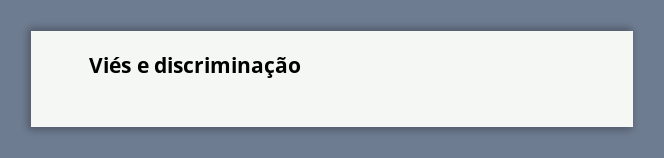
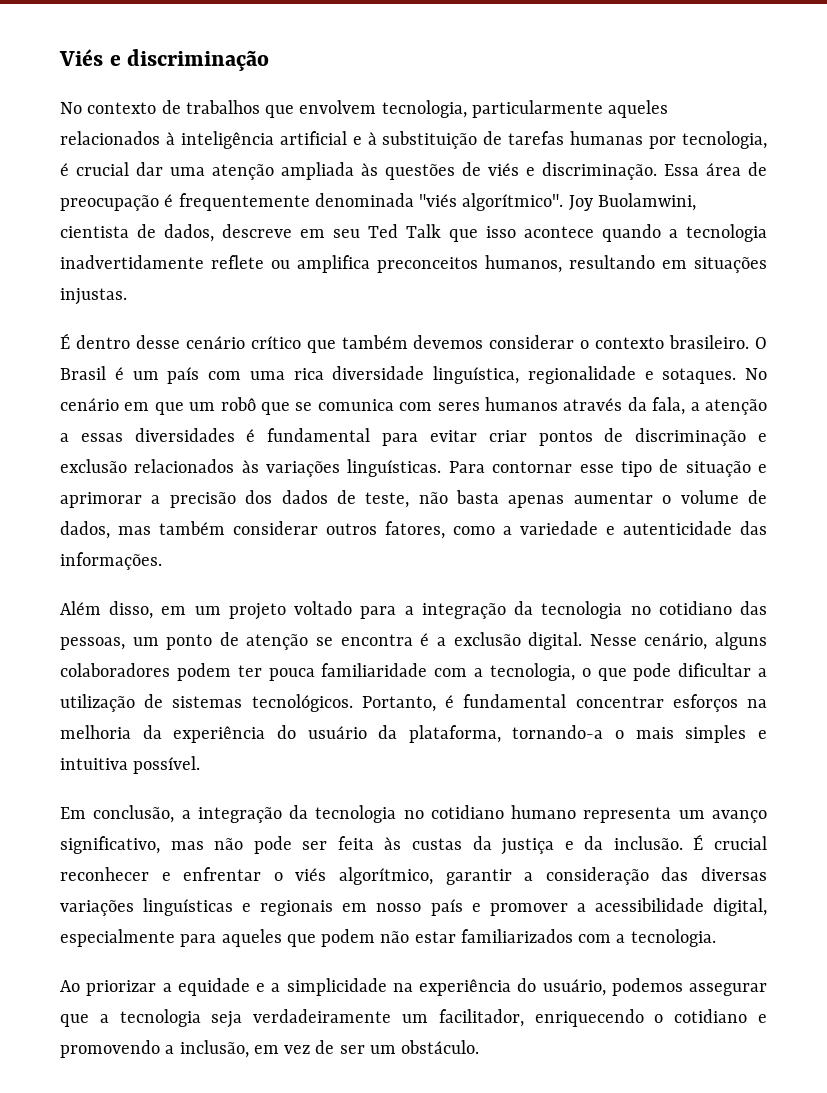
(302, 67) none -> [60,100,669,118] [60,131,768,149] [60,162,767,180] [60,193,696,211] [60,224,767,242] [60,255,767,273] [60,288,127,305] [60,333,767,353] [60,366,767,384] [60,397,767,415] [60,428,768,446] [60,459,768,477] [60,490,767,508] [60,521,767,539] [60,552,162,570] [60,601,767,620] [60,632,767,650] [60,663,768,681] [60,694,767,712] [60,725,767,743] [60,756,201,774] [60,805,767,823] [60,834,767,855] [60,867,768,885] [60,898,768,916] [60,929,716,947] [60,978,767,996] [60,1009,767,1028] [60,1040,480,1058] // No contexto de trabalhos que envolvem tecnologia, particularmente aqueles relacionados à inteligência artificial e à substituição de tarefas humanas por tecnologia, é crucial dar uma atenção ampliada às questões de viés e discriminação. Essa área de preocupação é frequentemente denominada "viés algorítmico". Joy Buolamwini, cientista de dados, descreve em seu Ted Talk que isso acontece quando a tecnologia inadvertidamente reflete ou amplifica preconceitos humanos, resultando em situações injustas. // É dentro desse cenário crítico que também devemos considerar o contexto brasileiro. O Brasil é um país com uma rica diversidade linguística, regionalidade e sotaques. No cenário em que um robô que se comunica com seres humanos através da fala, a atenção a essas diversidades é fundamental para evitar criar pontos de discriminação e exclusão relacionados às variações linguísticas. Para contornar esse tipo de situação e aprimorar a precisão dos dados de teste, não basta apenas aumentar o volume de dados, mas também considerar outros fatores, como a variedade e autenticidade das informações. // Além disso, em um projeto voltado para a integração da tecnologia no cotidiano das pessoas, um ponto de atenção se encontra é a exclusão digital. Nesse cenário, alguns colaboradores podem ter pouca familiaridade com a tecnologia, o que pode dificultar a utilização de sistemas tecnológicos. Portanto, é fundamental concentrar esforços na melhoria da experiência do usuário da plataforma, tornando-a o mais simples e intuitiva possível. // Em conclusão, a integração da tecnologia no cotidiano humano representa um avanço significativo, mas não pode ser feita às custas da justiça e da inclusão. É crucial reconhecer e enfrentar o viés algorítmico, garantir a consideração das diversas variações linguísticas e regionais em nosso país e promover a acessibilidade digital, especialmente para aqueles que podem não estar familiarizados com a tecnologia. // Ao priorizar a equidade e a simplicidade na experiência do usuário, podemos assegurar que a tecnologia seja verdadeiramente um facilitador, enriquecendo o cotidiano e promovendo a inclusão, em vez de ser um obstáculo.

